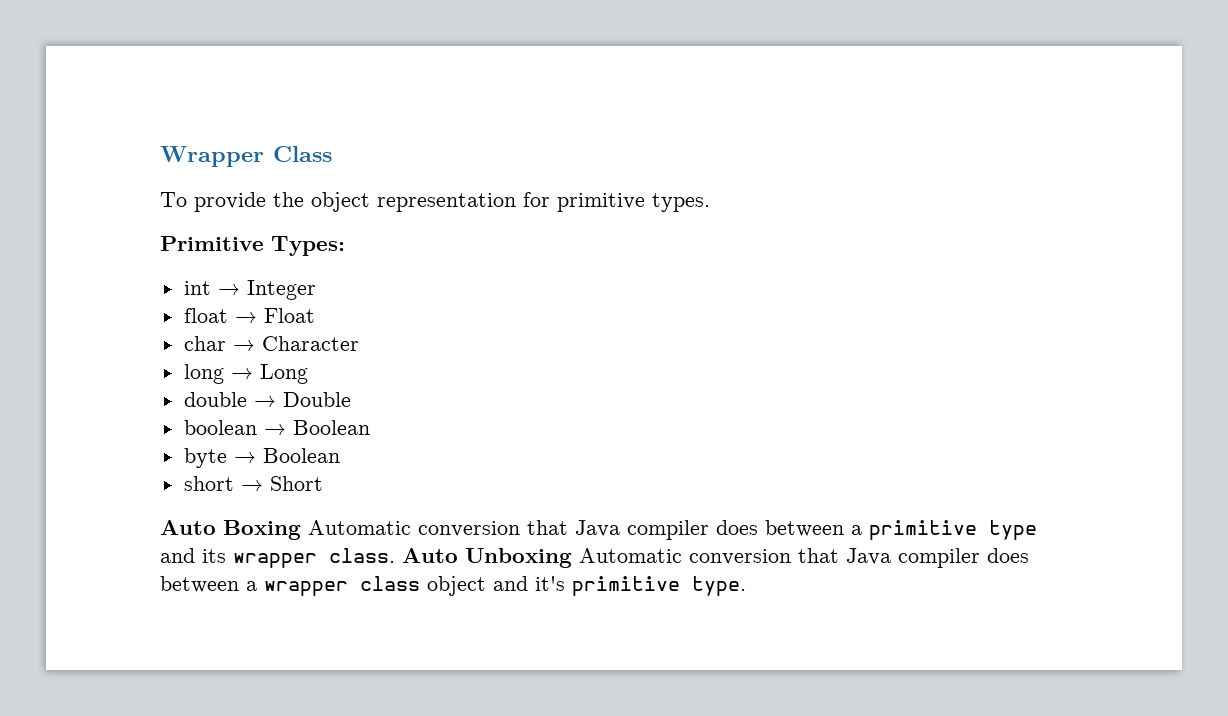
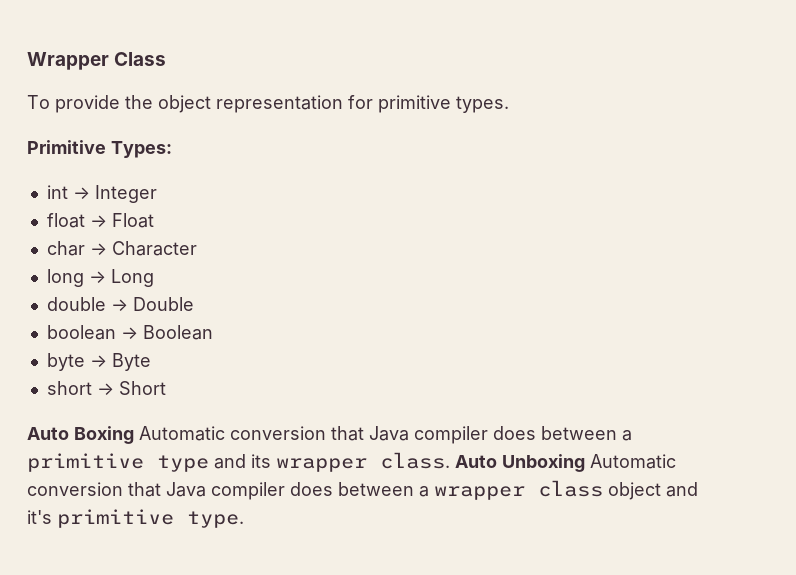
[262,448,340,463] Boolean -> [111,353,151,371] Byte

